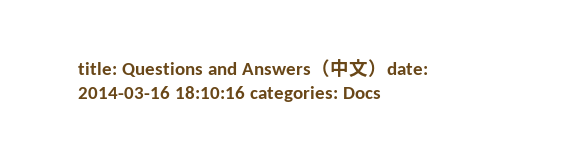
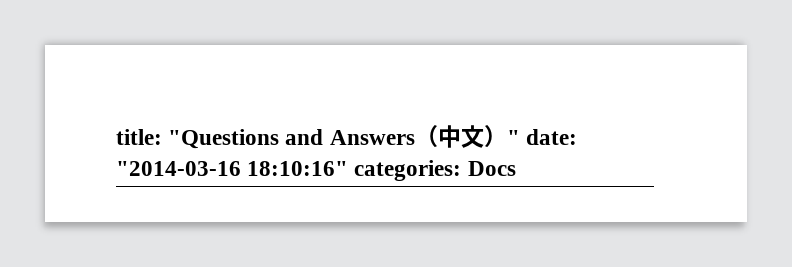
[121,62,203,77] Questions -> [168,129,280,149] "Questions
[386,62,428,75] [78,86,245,99] date: 2014-03-16 18:10:16 -> [506,129,577,145] [116,161,349,176] " date: "2014-03-16 18:10:16"

